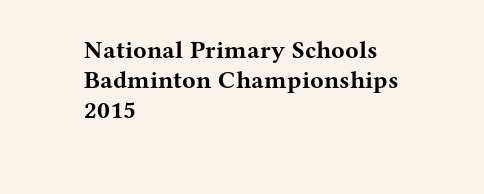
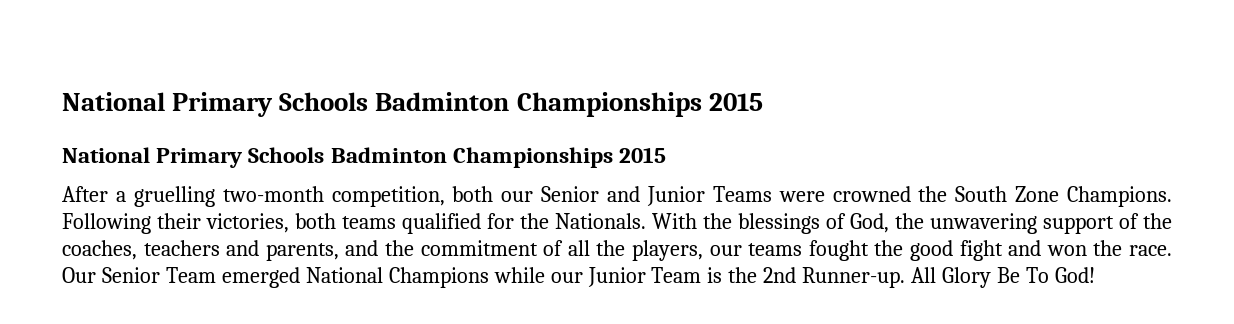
[84,41,378,63] [84,71,399,93] [84,102,136,118] National Primary Schools Badminton Championships 2015 -> [62,92,763,117] [62,147,667,168] [62,186,1172,207] [62,213,1172,234] [62,240,1173,261] [62,267,1095,288] National Primary Schools Badminton Championships 2015 // National Primary Schools Badminton Championships 2015 // After a gruelling two-month competition, both our Senior and Junior Teams were crowned the South Zone Champions. Following their victories, both teams qualified for the Nationals. With the blessings of God, the unwavering support of the coaches, teachers and parents, and the commitment of all the players, our teams fought the good fight and won the race. Our Senior Team emerged National Champions while our Junior Team is the 2nd Runner-up. All Glory Be To God!

